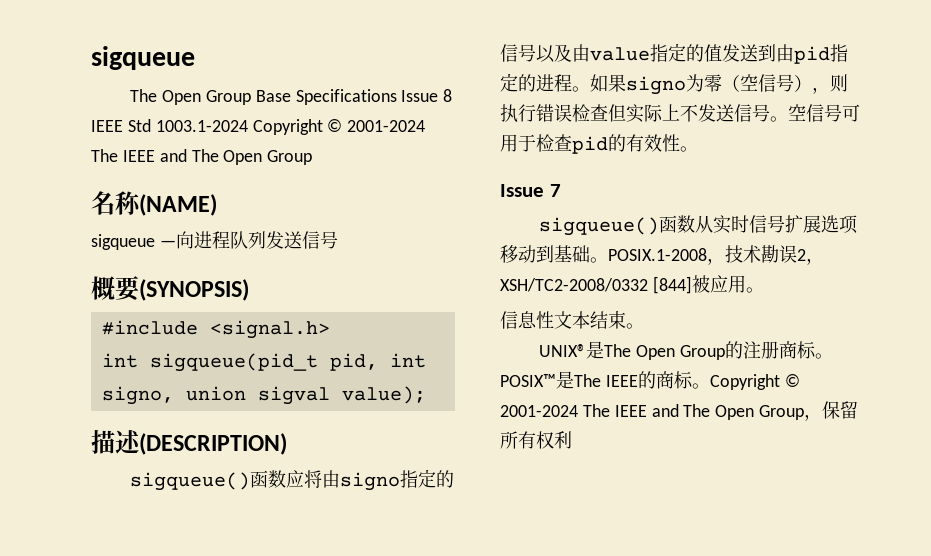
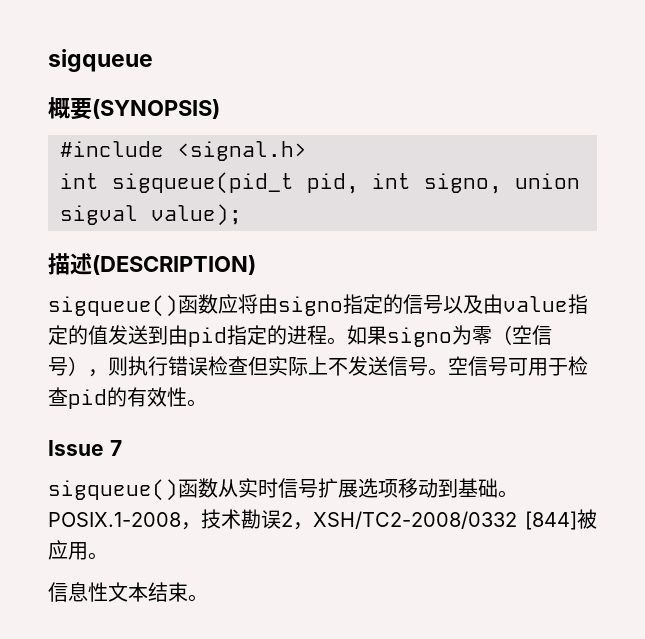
[91,46,195,70] [130,89,453,105] [91,119,426,135] [91,149,313,165] [91,191,217,216] [91,231,338,250] sigqueue // The Open Group Base Specifications Issue 8 IEEE Std 1003.1-2024 Copyright © 2001-2024 The IEEE and The Open Group // 名称(NAME) // sigqueue —向进程队列发送信号 -> [48,49,153,72] sigqueue
[539,341,833,360] [500,371,800,390] [500,401,859,421] [500,431,572,449] // UNIX®是The Open Group的注册商标。POSIX™是The IEEE的商标。Copyright © 2001-2024 The IEEE and The Open Group，保留所有权利 -> (208, 598) none

